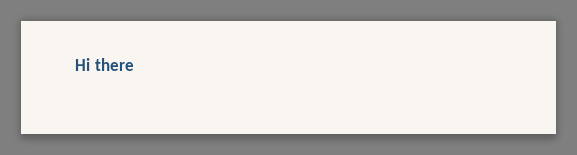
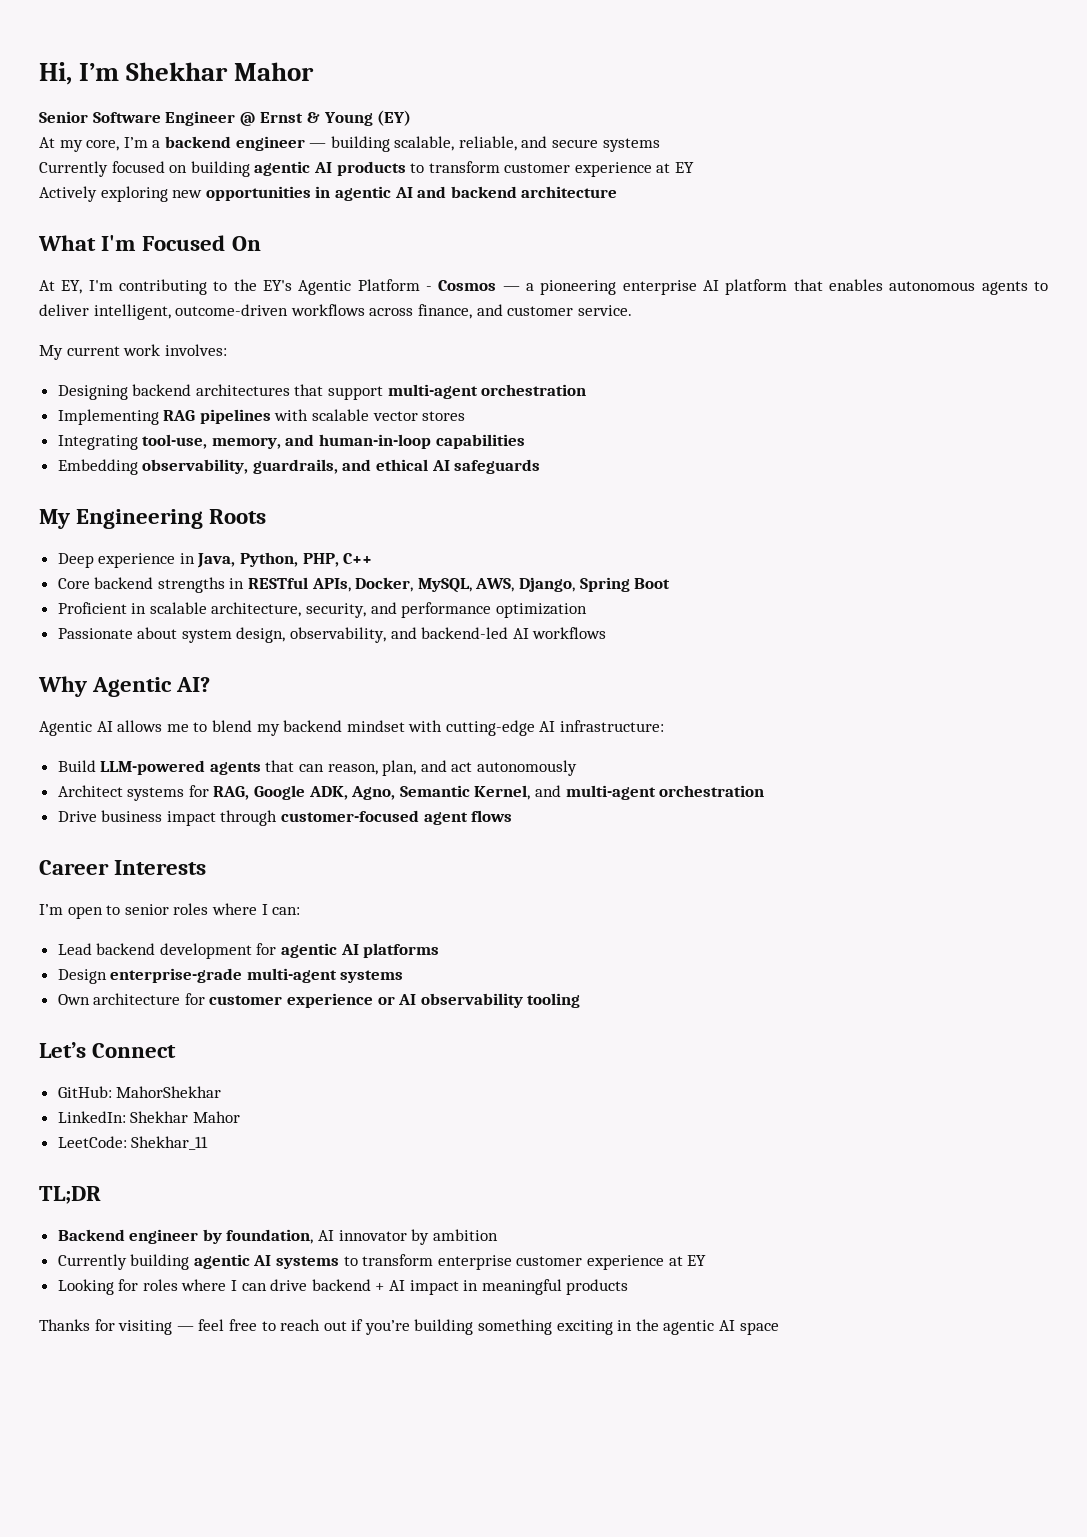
[75,58,134,71] Hi there -> [39,62,315,85] [39,110,412,126] [39,136,660,152] [39,161,695,177] [39,186,618,202] [38,235,261,251] [39,279,1049,295] [39,304,632,320] [39,344,227,360] [57,384,587,400] [57,409,466,425] [57,434,525,450] [57,459,541,475] [39,509,267,529] [57,552,373,568] [57,577,671,593] [57,602,587,618] [57,627,607,643] [38,676,211,697] [39,720,665,736] [57,760,578,776] [57,785,765,801] [57,810,513,826] [39,860,207,875] [39,903,301,919] [57,943,440,959] [57,968,404,984] [57,993,581,1008] [39,1042,177,1058] [57,1086,222,1098] [57,1111,240,1123] [57,1136,209,1150] [39,1186,101,1204] [57,1229,498,1245] [57,1254,707,1270] [57,1279,629,1295] [39,1319,779,1335] Hi, I’m Shekhar Mahor // Senior Software Engineer @ Ernst & Young (EY) // At my core, I’m a backend engineer — building scalable, reliable, and secure systems // Currently focused on building agentic AI products to transform customer experience at EY // Actively exploring new opportunities in agentic AI and backend architecture // What I'm Focused On // At EY, I'm contributing to the EY's Agentic Platform - Cosmos — a pioneering enterprise AI platform that enables autonomous agents to deliver intelligent, outcome-driven workflows across finance, and customer service. // My current work involves: // Designing backend architectures that support multi-agent orchestration // Implementing RAG pipelines with scalable vector stores // Integrating tool-use, memory, and human-in-loop capabilities // Embedding observability, guardrails, and ethical AI safeguards // My Engineering Roots // Deep experience in Java, Python, PHP, C++ // Core backend strengths in RESTful APIs, Docker, MySQL, AWS, Django, Spring Boot // Proficient in scalable architecture, security, and performance optimization // Passionate about system design, observability, and backend-led AI workflows // Why Agentic AI? // Agentic AI allows me to blend my backend mindset with cutting-edge AI infrastructure: // Build LLM-powered agents that can reason, plan, and act autonomously // Architect systems for RAG, Google ADK, Agno, Semantic Kernel, and multi-agent orchestration // Drive business impact through customer-focused agent flows // Career Interests // I’m open to senior roles where I can: // Lead backend development for agentic AI platforms // Design enterprise-grade multi-agent systems // Own architecture for customer experience or AI observability tooling // Let’s Connect // GitHub: MahorShekhar // LinkedIn: Shekhar Mahor // LeetCode: Shekhar_11 // TL;DR // Backend engineer by foundation, AI innovator by ambition // Currently building agentic AI systems to transform enterprise customer experience at EY // Looking for roles where I can drive backend + AI impact in meaningful products // Thanks for visiting — feel free to reach out if you’re building something exciting in the agentic AI space

